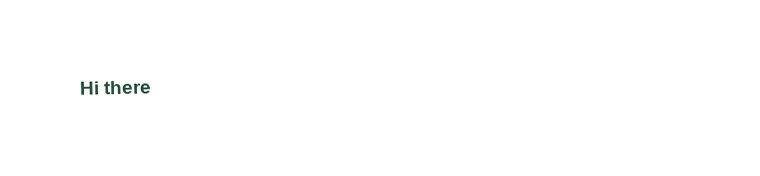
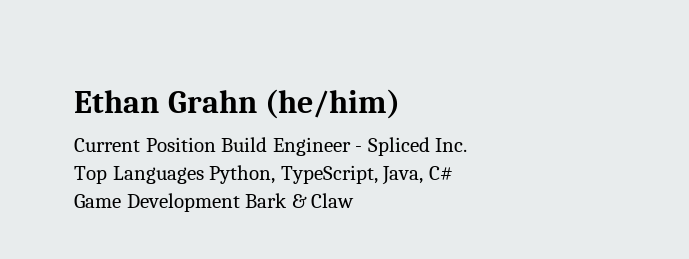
[79,80,153,95] Hi there -> [74,89,401,119] [74,137,468,156] [74,165,453,185] [74,193,355,212] Ethan Grahn (he/him) // Current Position Build Engineer - Spliced Inc. // Top Languages Python, TypeScript, Java, C# // Game Development Bark & Claw

